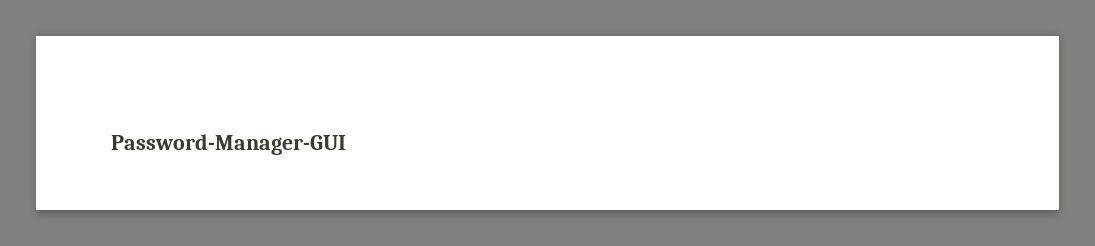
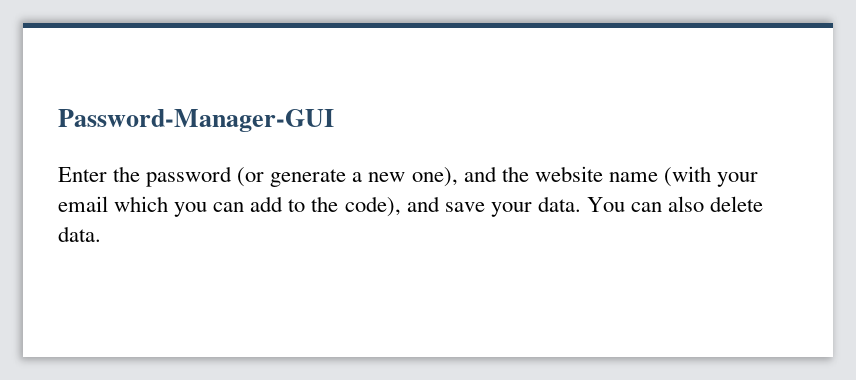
(346, 144) none -> [58,166,758,187] [58,196,764,217] [58,226,101,242] // Enter the password (or generate a new one), and the website name (with your email which you can add to the code), and save your data. You can also delete data.

